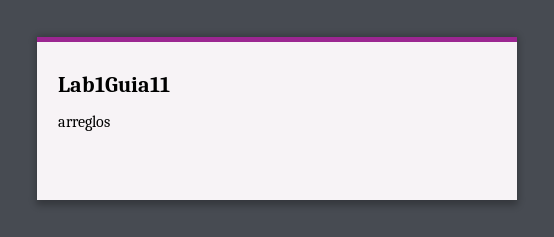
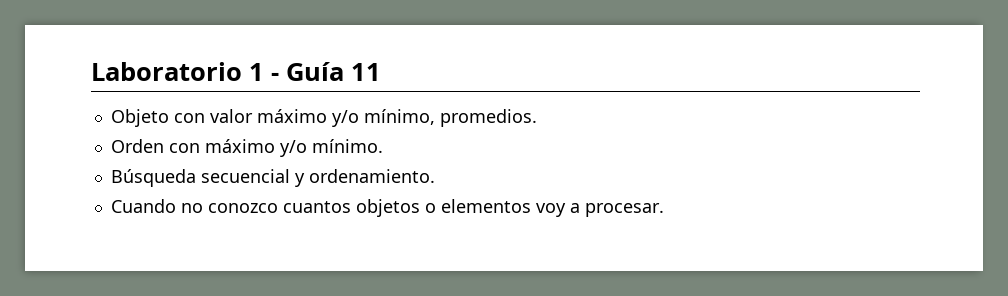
[58,76,170,92] [58,115,110,131] Lab1Guia11 // arreglos -> [91,62,381,81] [110,109,537,127] [110,139,383,157] [110,169,435,187] [110,199,664,217] Laboratorio 1 - Guía 11 // Objeto con valor máximo y/o mínimo, promedios. // Orden con máximo y/o mínimo. // Búsqueda secuencial y ordenamiento. // Cuando no conozco cuantos objetos o elementos voy a procesar.

